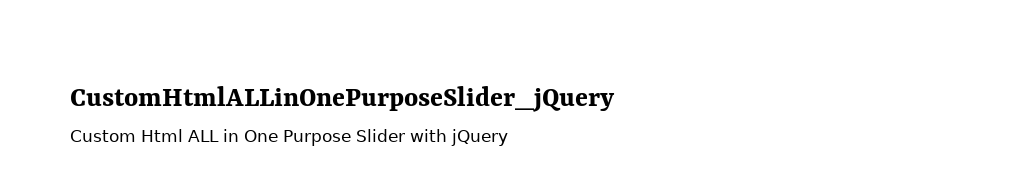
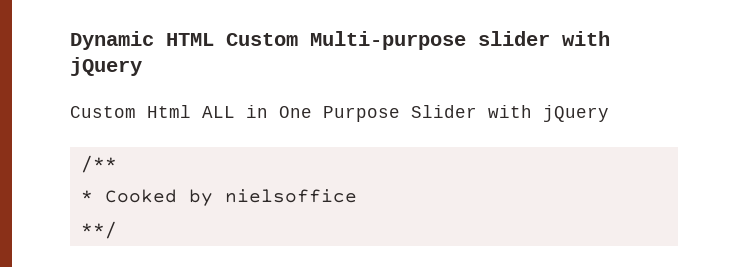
[70,86,615,112] CustomHtmlALLinOnePurposeSlider_jQuery -> [70,31,610,50] [70,57,142,76] Dynamic HTML Custom Multi-purpose slider with jQuery
(508, 137) none -> [80,155,117,173] [80,189,357,206] [80,221,117,239] // /** // * Cooked by nielsoffice // **/

